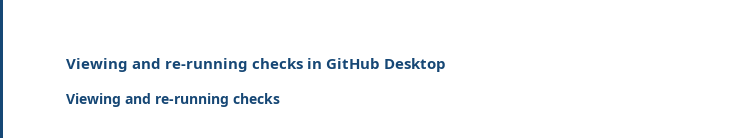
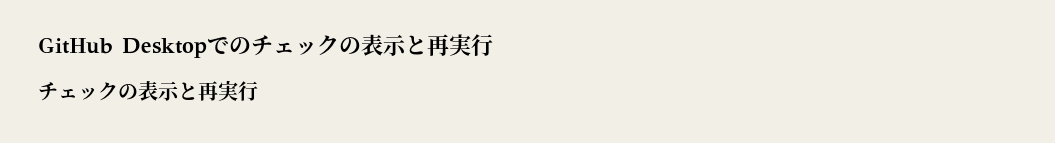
[66,58,447,72] [66,93,280,107] Viewing and re-running checks in GitHub Desktop // Viewing and re-running checks -> [38,34,493,58] [38,80,258,101] GitHub Desktopでのチェックの表示と再実行 // チェックの表示と再実行

